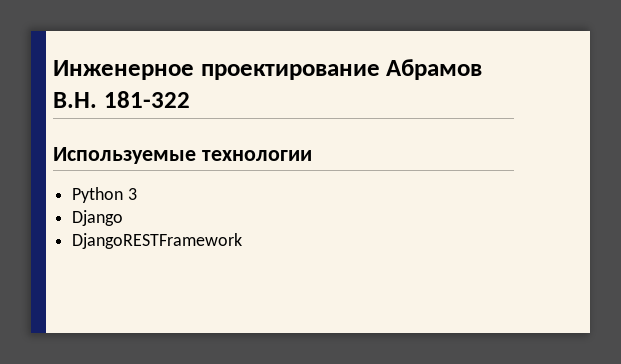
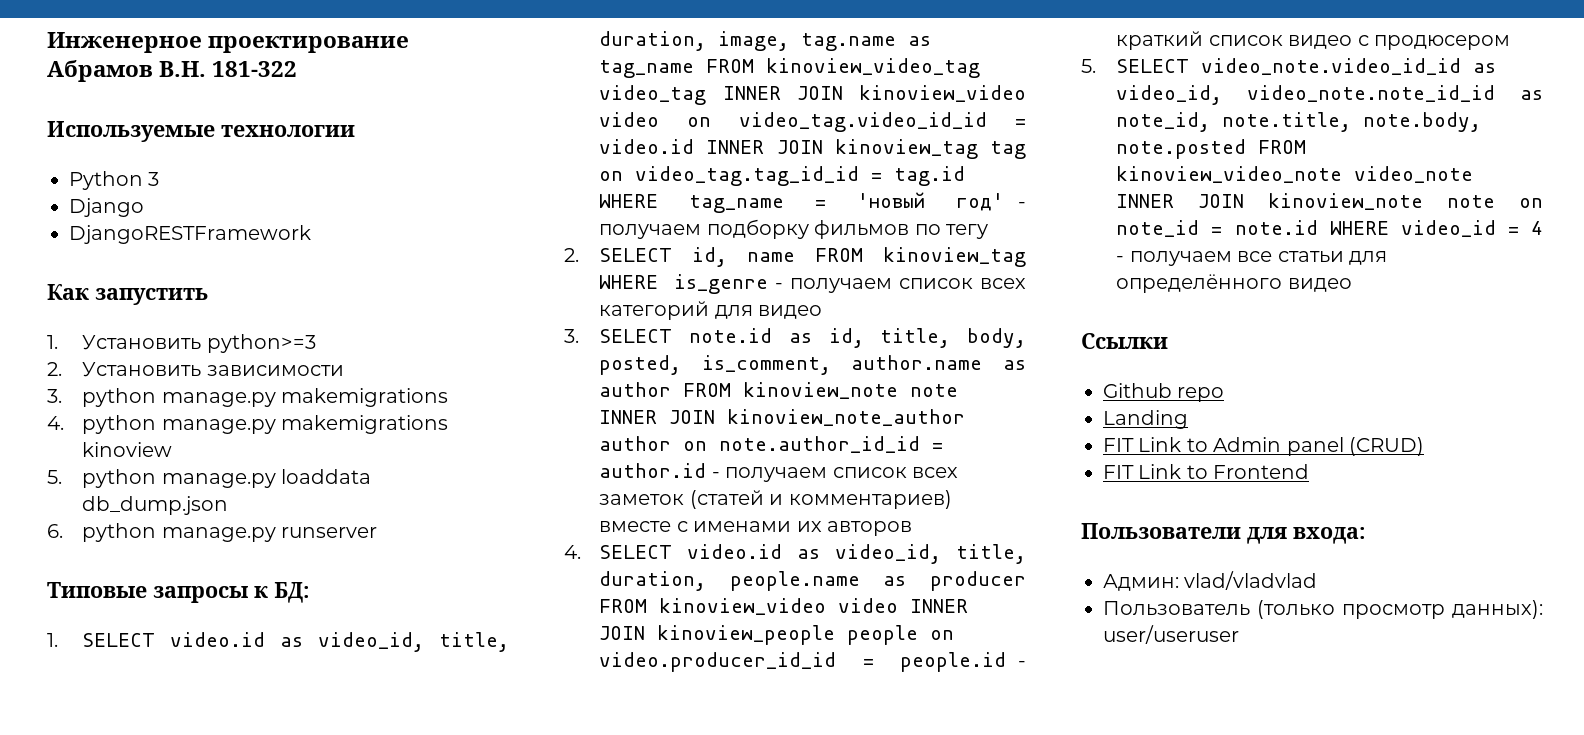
(243, 241) none -> [47,284,208,305] [47,334,316,353] [47,362,344,377] [47,388,449,407] [47,415,449,434] [82,442,173,457] [47,469,372,488] [82,496,229,515] [47,523,378,542] [47,582,310,603] [47,632,509,652] [599,31,932,51] [599,58,981,78] [599,85,1026,105] [599,112,1026,132] [599,139,1026,159] [599,166,966,186] [599,192,1026,213] [599,219,988,239] [564,247,1026,267] [599,274,1026,294] [599,301,823,320] [564,328,1026,348] [599,355,1026,375] [599,382,959,399] [599,409,966,426] [599,436,944,453] [599,463,958,482] [599,490,952,509] [599,521,912,536] [564,544,1026,564] [599,571,1026,591] [599,598,969,615] [599,625,955,645] [599,652,1026,672] [1116,31,1510,50] [1081,58,1497,75] [1116,85,1543,105] [1116,112,1482,132] [1116,139,1307,159] [1116,166,1474,183] [1116,193,1543,210] [1116,220,1543,237] [1116,251,1387,266] [1116,274,1352,293] [1081,333,1168,349] [1103,383,1225,402] [1103,410,1188,429] [1103,437,1424,456] [1103,464,1310,479] [1081,523,1366,544] [1103,571,1318,591] [1103,600,1543,619] [1103,625,1239,644] // Как запустить // 1. Установить python>=3 // 2. Установить зависимости // 3. python manage.py makemigrations // 4. python manage.py makemigrations kinoview // 5. python manage.py loaddata db_dump.json // 6. python manage.py runserver // Типовые запросы к БД: // 1. SELECT video.id as video_id, title, duration, image, tag.name as tag_name FROM kinoview_video_tag video_tag INNER JOIN kinoview_video video on video_tag.video_id_id = video.id INNER JOIN kinoview_tag tag on video_tag.tag_id_id = tag.id WHERE tag_name = 'новый год' - получаем подборку фильмов по тегу // 2. SELECT id, name FROM kinoview_tag WHERE is_genre - получаем список всех категорий для видео // 3. SELECT note.id as id, title, body, posted, is_comment, author.name as author FROM kinoview_note note INNER JOIN kinoview_note_author author on note.author_id_id = author.id - получаем список всех заметок (статей и комментариев) вместе с именами их авторов // 4. SELECT video.id as video_id, title, duration, people.name as producer FROM kinoview_video video INNER JOIN kinoview_people people on video.producer_id_id = people.id - краткий список видео с продюсером // 5. SELECT video_note.video_id_id as video_id, video_note.note_id_id as note_id, note.title, note.body, note.posted FROM kinoview_video_note video_note INNER JOIN kinoview_note note on note_id = note.id WHERE video_id = 4 - получаем все статьи для определённого видео // Ссылки // Github repo // Landing // FIT Link to Admin panel (CRUD) // FIT Link to Frontend // Пользователи для входа: // Админ: vlad/vladvlad // Пользователь (только просмотр данных): user/useruser

